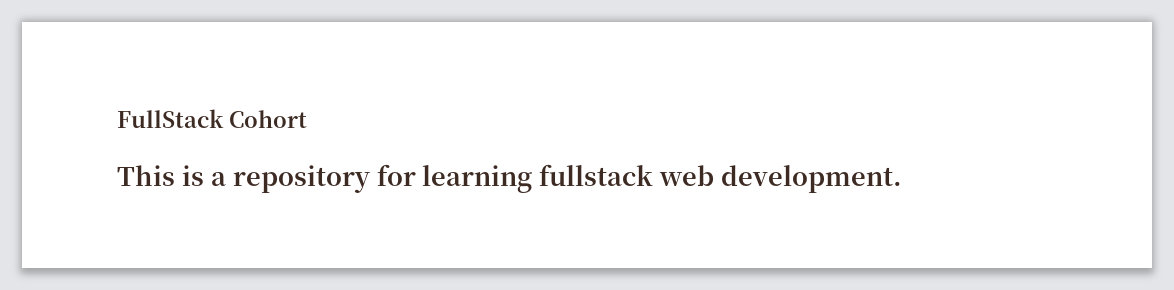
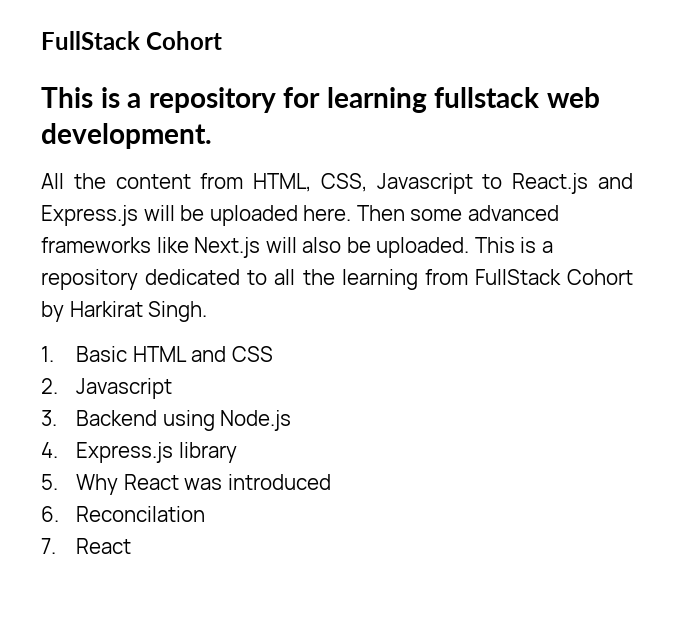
(903, 179) none -> [41,173,633,194] [41,205,559,226] [41,237,553,258] [41,269,633,290] [41,301,208,322] [41,346,273,362] [41,378,173,399] [41,410,292,431] [41,442,237,463] [41,474,331,495] [41,506,206,522] [41,538,132,554] // All the content from HTML, CSS, Javascript to React.js and Express.js will be uploaded here. Then some advanced frameworks like Next.js will also be uploaded. This is a repository dedicated to all the learning from FullStack Cohort by Harkirat Singh. // 1. Basic HTML and CSS // 2. Javascript // 3. Backend using Node.js // 4. Express.js library // 5. Why React was introduced // 6. Reconcilation // 7. React

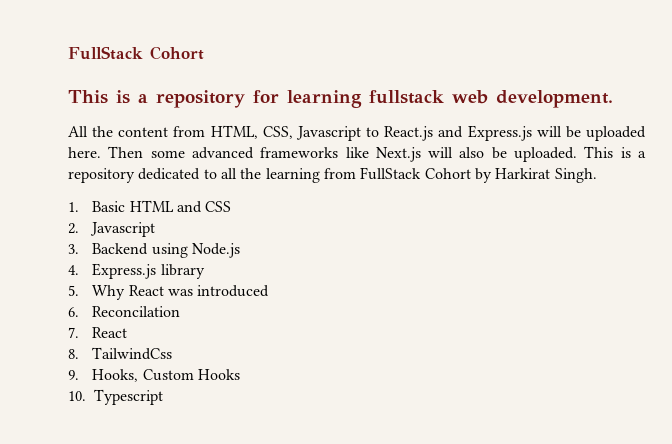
(132, 546) none -> [68,347,173,360] [68,369,240,382] [68,389,163,405] // 8. TailwindCss // 9. Hooks, Custom Hooks // 10. Typescript

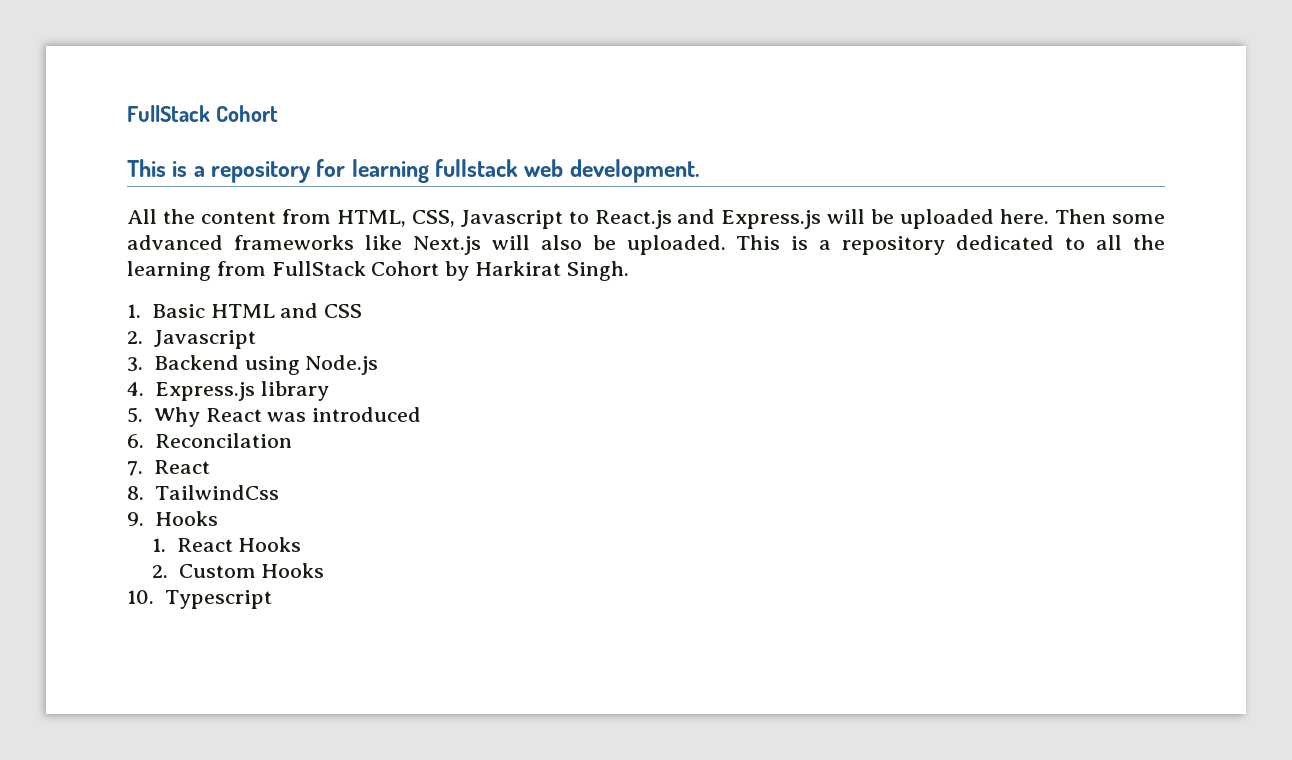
[92,369,139,382] Hooks, -> [154,511,218,526] [151,537,302,552] [151,565,168,578] Hooks // 1. React Hooks // 2.

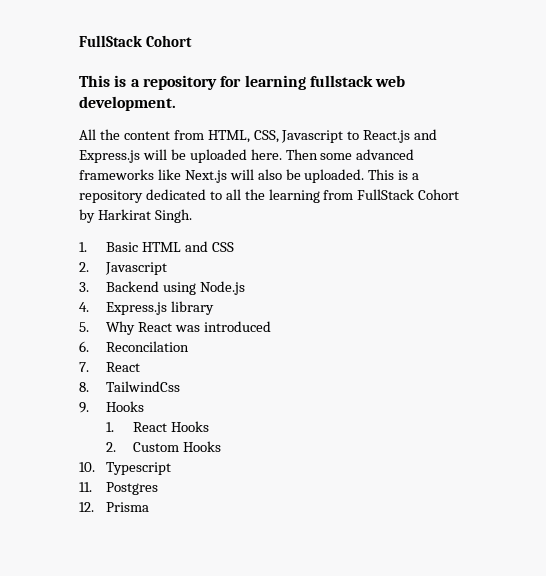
(272, 599) none -> [79,482,158,495] [79,502,149,512] // 11. Postgres // 12. Prisma

